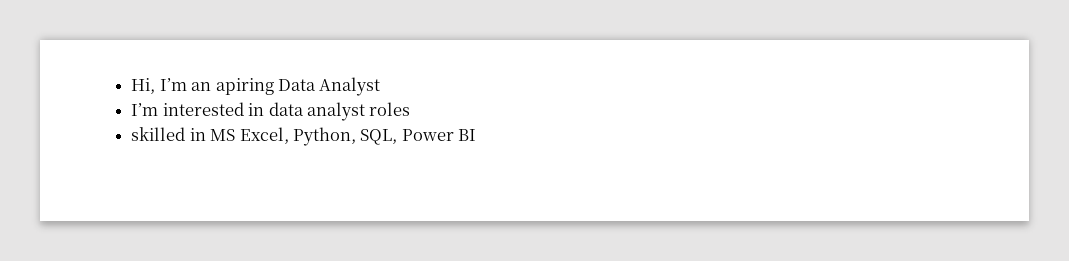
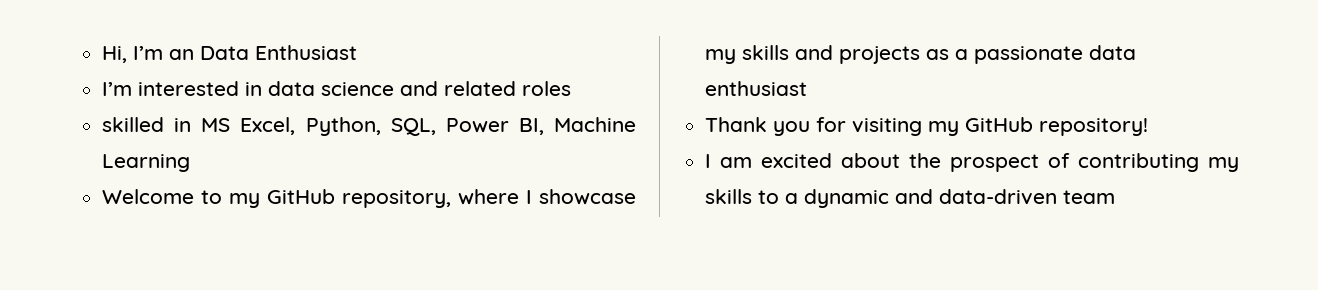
[215,77,381,96] apiring Data Analyst -> [200,45,358,60] Data Enthusiast
[306,102,365,121] analyst -> [321,81,517,96] science and related
[458,129,477,141] BI -> [518,117,636,135] [102,154,191,172] [102,189,636,208] [705,45,1137,64] [705,81,808,96] [705,117,1149,136] [705,153,1239,172] [705,189,1116,208] BI, Machine Learning // Welcome to my GitHub repository, where I showcase my skills and projects as a passionate data enthusiast // Thank you for visiting my GitHub repository! // I am excited about the prospect of contributing my skills to a dynamic and data-driven team

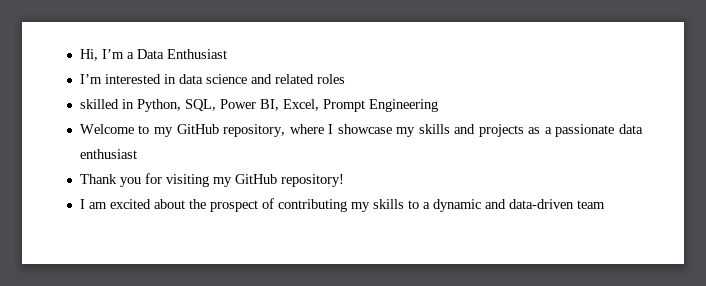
[169,49,195,60] an -> [126,52,134,59] a
[201,117,296,135] MS Excel, -> (134, 104) none
[554,117,636,132] [102,154,191,172] Machine Learning -> [282,99,438,112] Excel, Prompt Engineering

